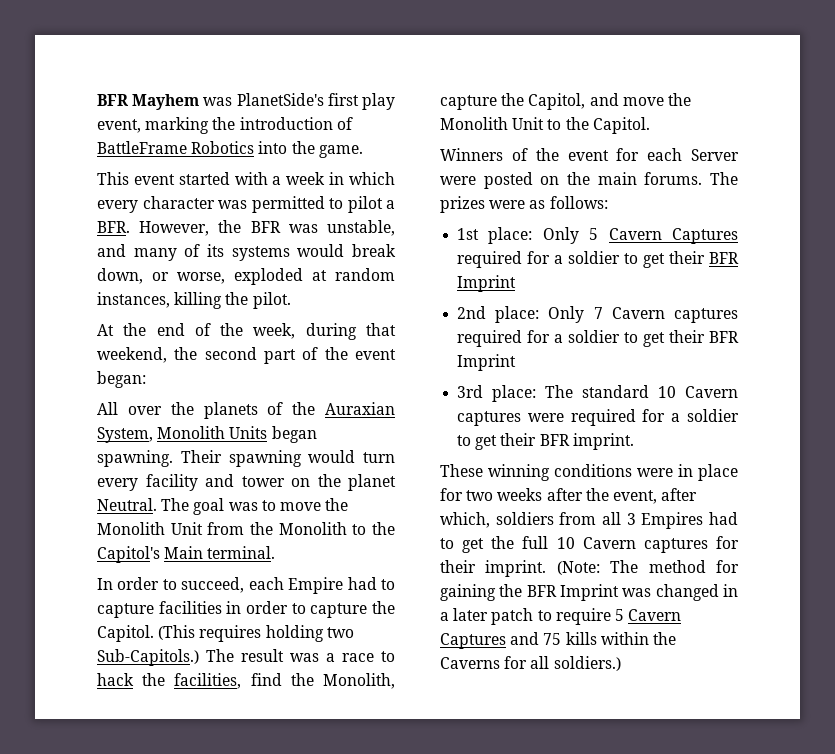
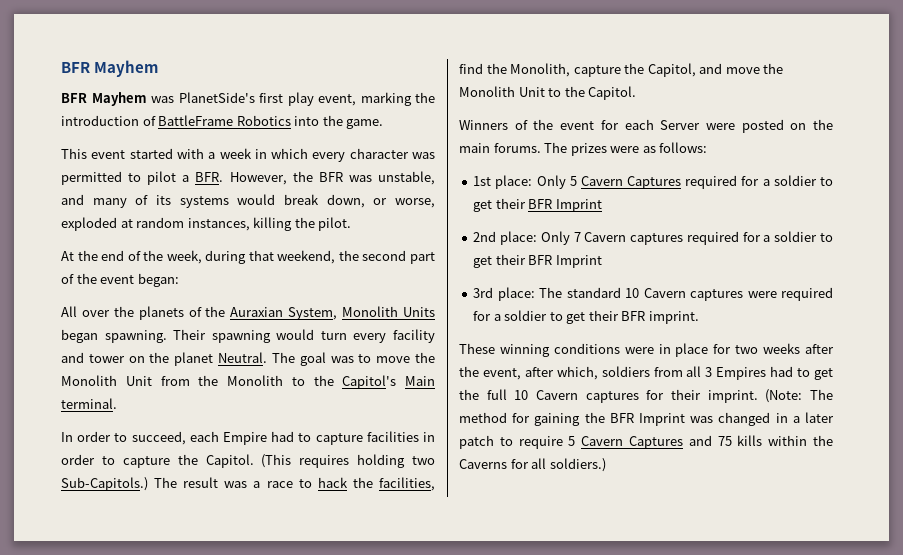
[97,94,200,110] BFR Mayhem -> [61,60,159,77] [61,92,147,106] BFR Mayhem // BFR Mayhem

